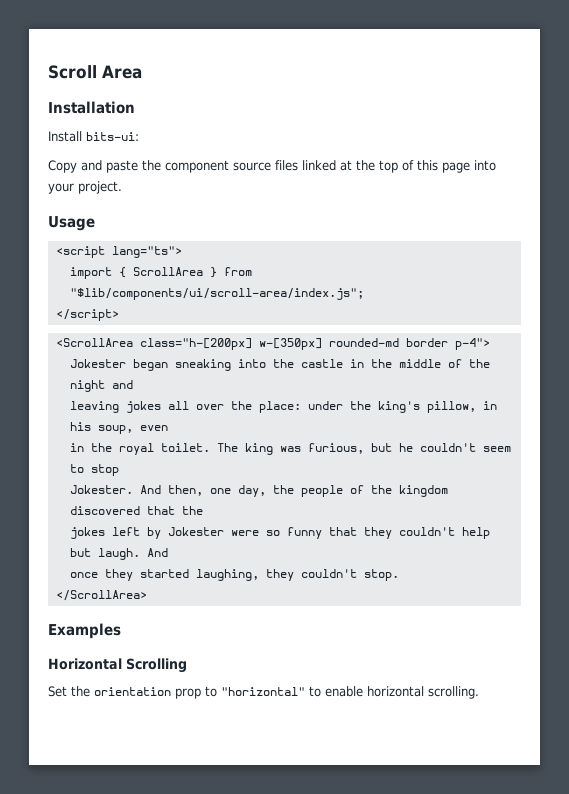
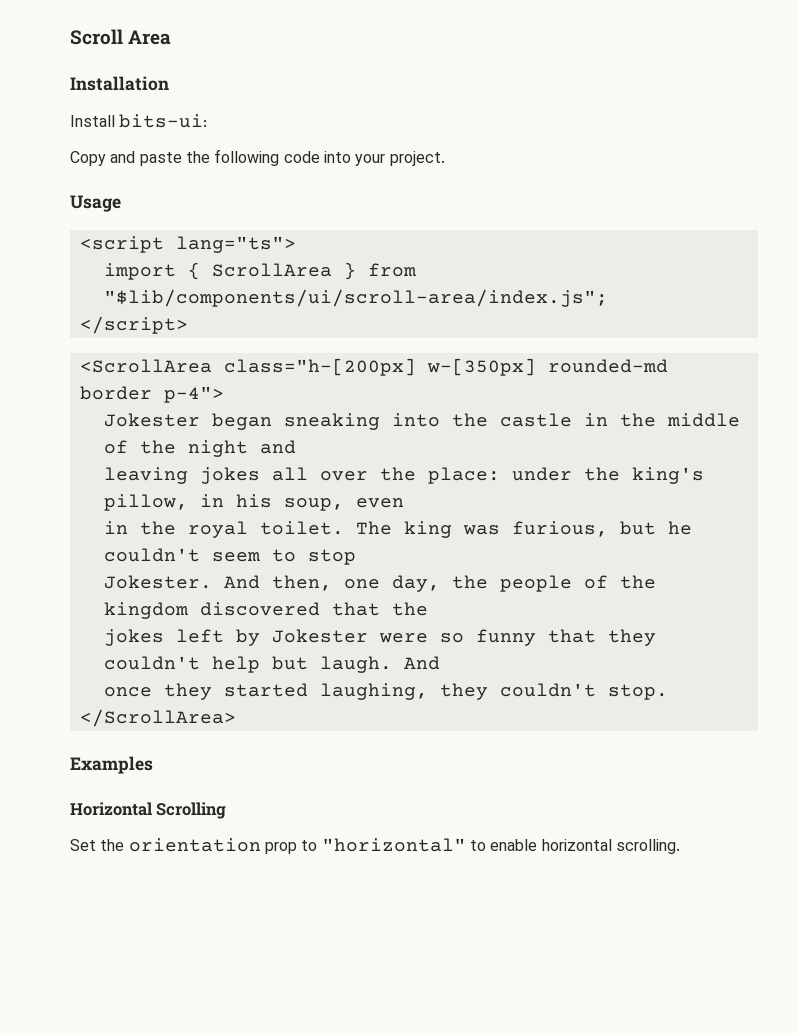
[165,160,470,173] component source files linked at the top of this page -> [214,149,320,166] following code

